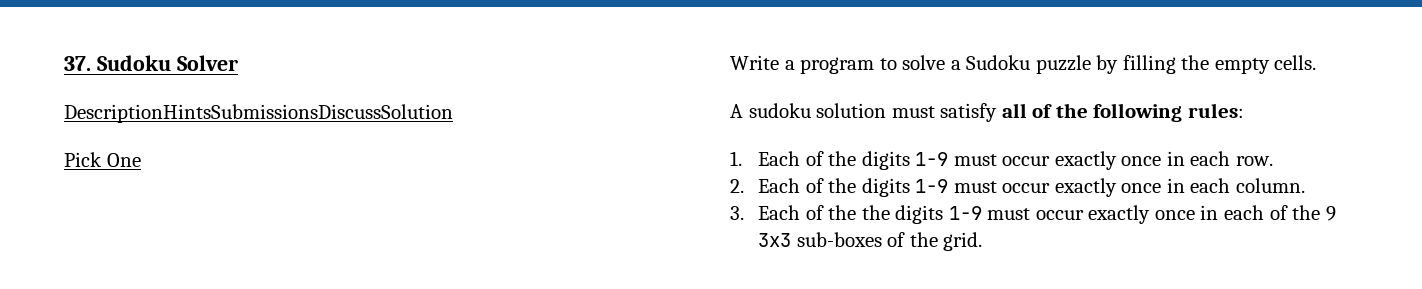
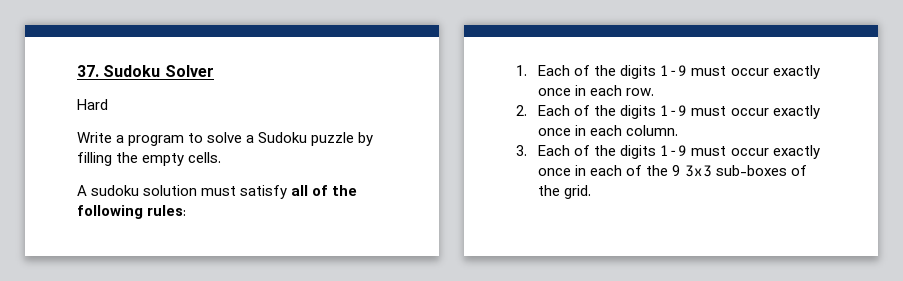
[64,104,453,123] [64,152,141,167] DescriptionHintsSubmissionsDiscussSolution // Pick One -> [77,99,108,110] Hard
[861,205,890,220] the -> (617, 150) none

